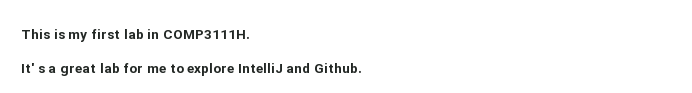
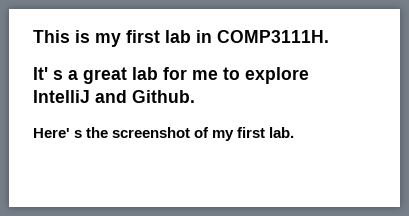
(363, 68) none -> [33,127,295,141] // Here' s the screenshot of my first lab.

